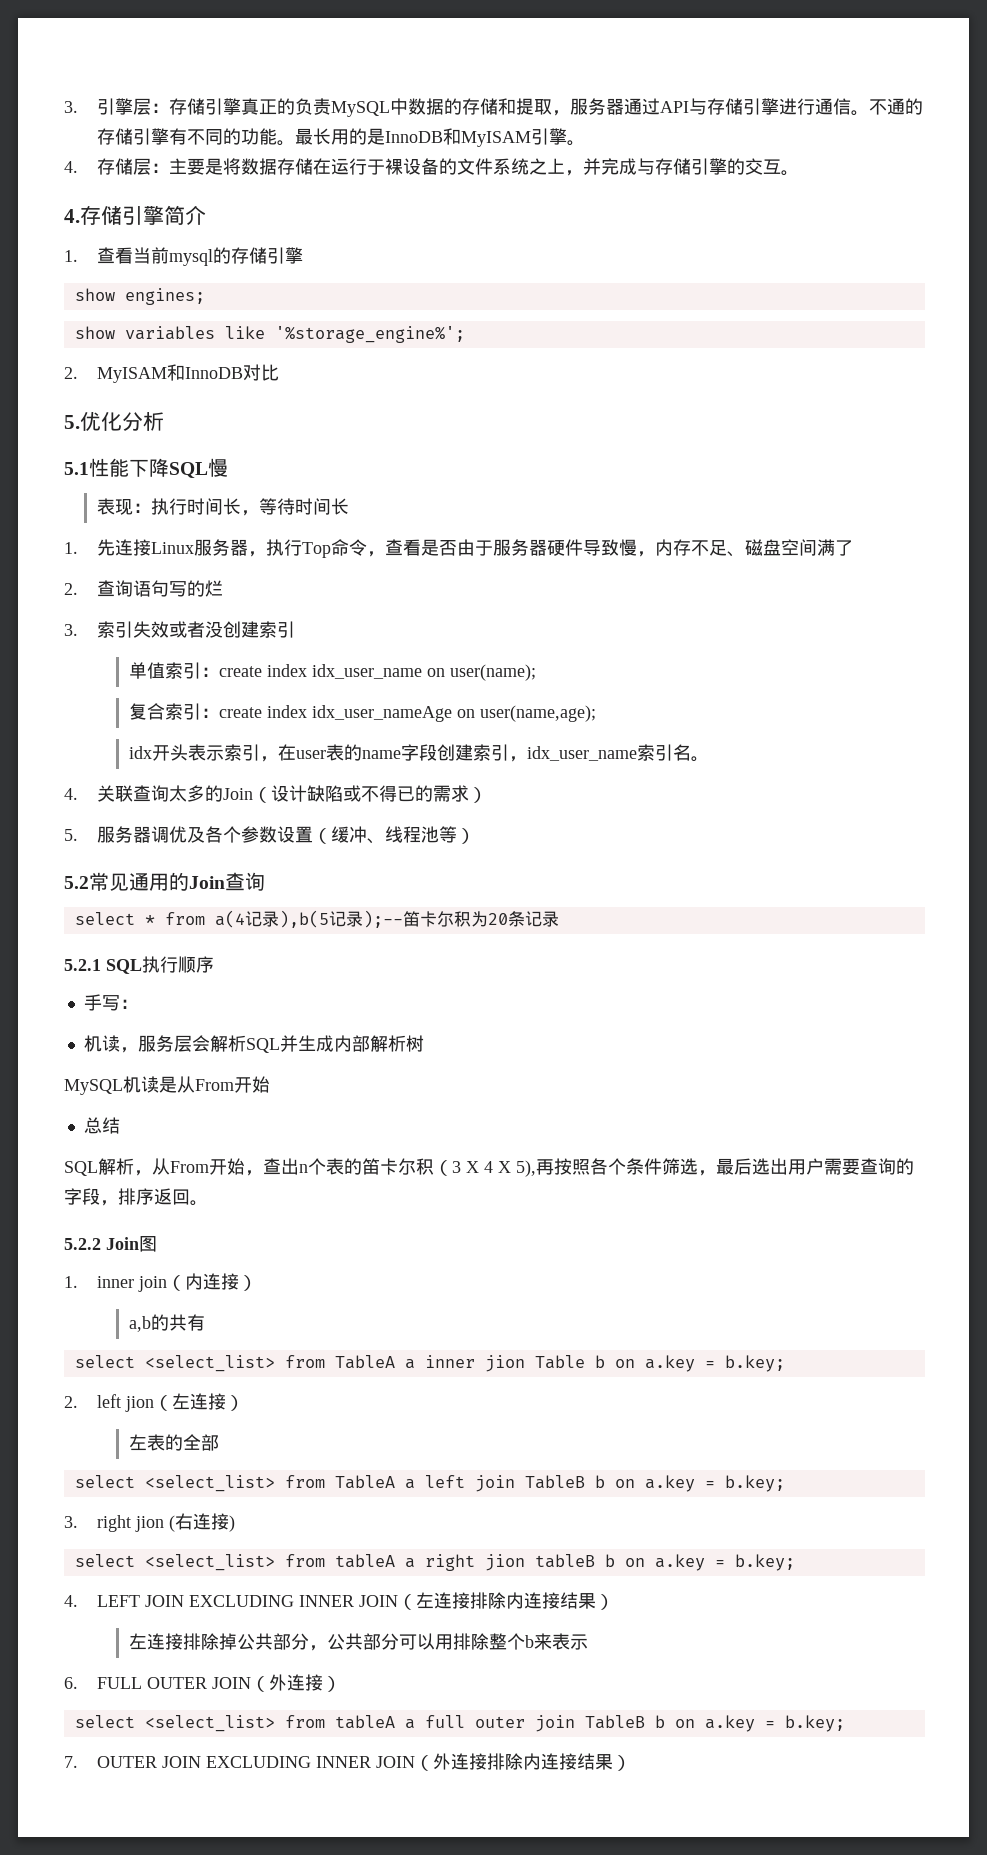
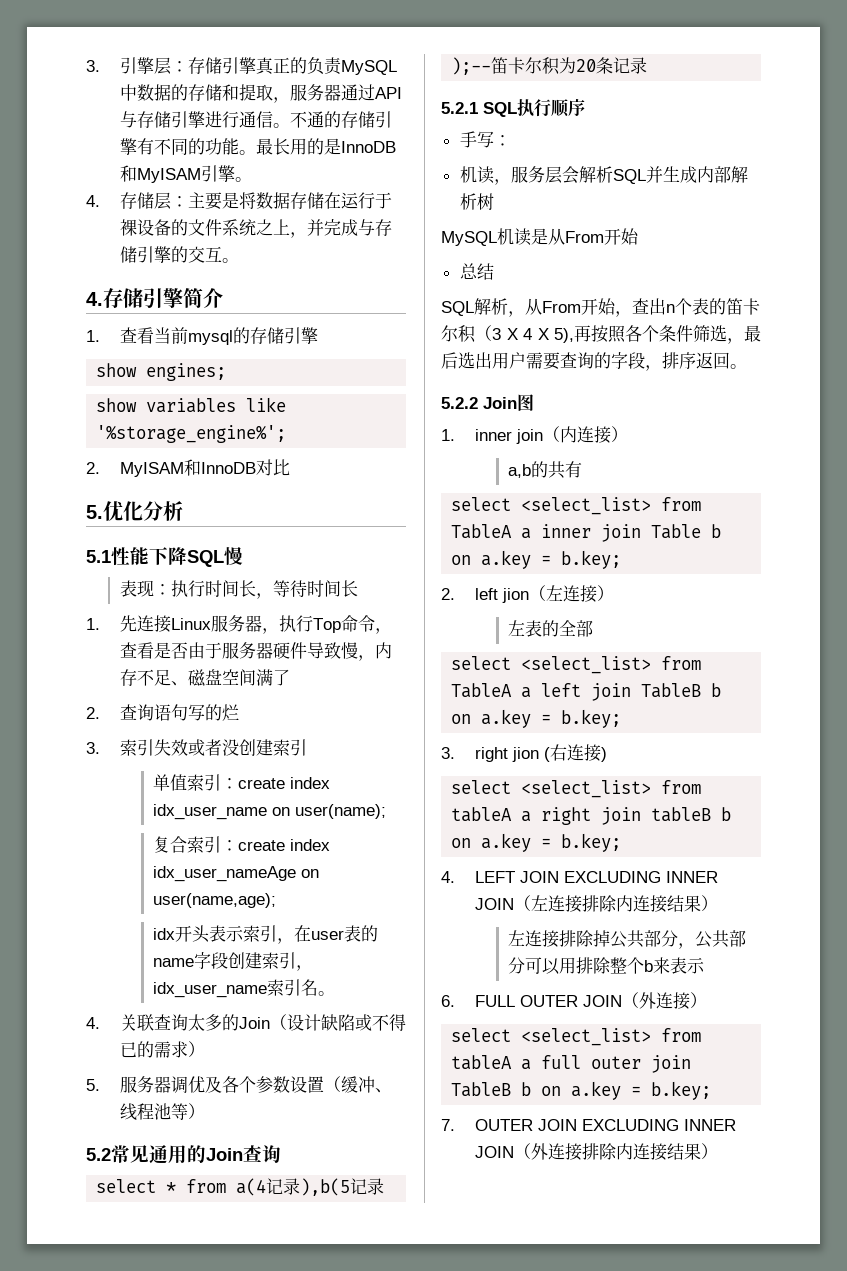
[484,1355,525,1372] jion -> [601,524,642,542] join
[484,1554,525,1571] jion -> [601,807,642,825] join

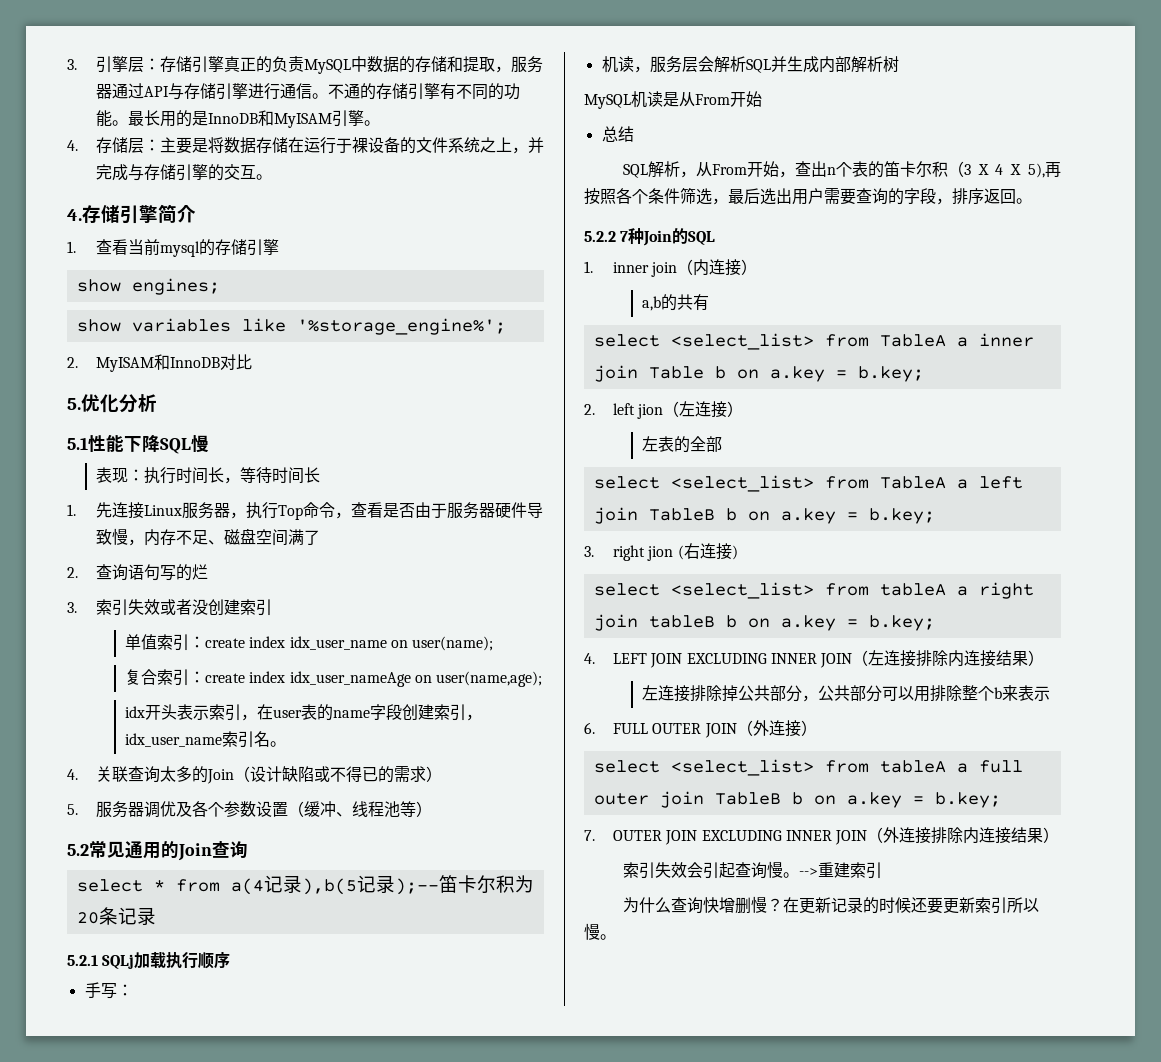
[483,102,517,117] SQL -> [102,951,167,969] SQLj加载
[483,394,534,411] Join图 -> [620,228,716,246] 7种Join的SQL
(718, 1151) none -> [622,861,882,879] [622,896,1039,914] [584,923,616,940] // 索引失效会引起查询慢。-->重建索引 // 为什么查询快增删慢？在更新记录的时候还要更新索引所以慢。

